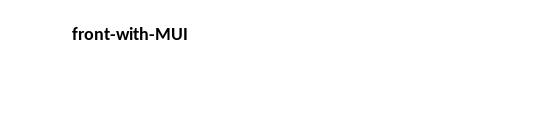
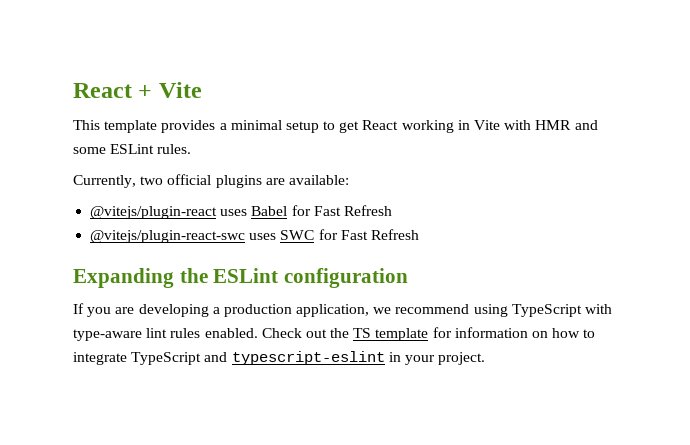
[72,27,188,40] front-with-MUI -> [73,82,202,98] [73,120,598,133] [73,144,192,154] [73,174,349,188] [90,205,392,219] [90,229,419,243] [73,268,409,288] [73,303,613,317] [73,327,596,341] [73,351,486,365] React + Vite // This template provides a minimal setup to get React working in Vite with HMR and some ESLint rules. // Currently, two official plugins are available: // @vitejs/plugin-react uses Babel for Fast Refresh // @vitejs/plugin-react-swc uses SWC for Fast Refresh // Expanding the ESLint configuration // If you are developing a production application, we recommend using TypeScript with type-aware lint rules enabled. Check out the TS template for information on how to integrate TypeScript and typescript-eslint in your project.

